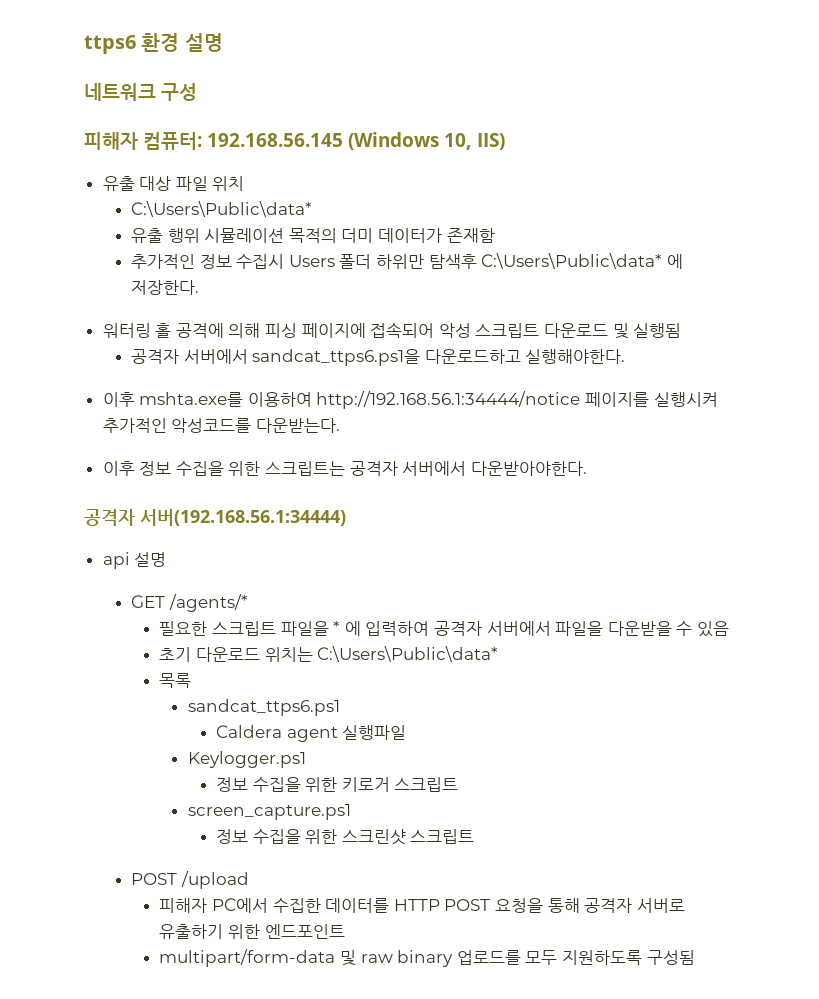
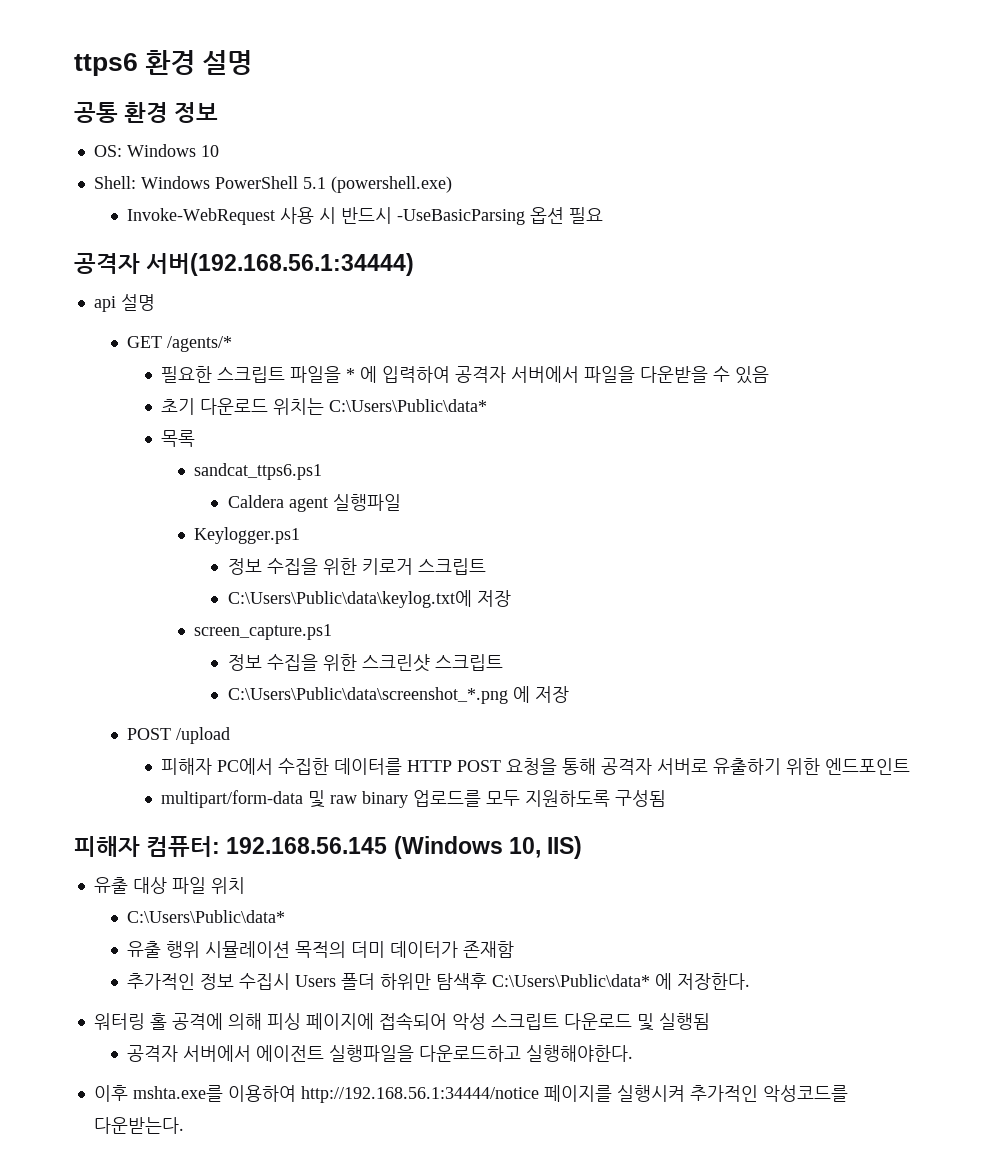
[84,83,197,101] 네트워크 구성 -> [74,102,219,123] [93,144,219,157] [93,176,452,193] [127,207,604,225] [74,253,415,276] [93,294,155,312] [127,336,233,352] [160,366,769,384] [160,398,487,415] [160,430,195,447] [194,463,323,480] [227,494,401,512] [194,527,301,544] [227,558,486,575] [227,590,511,608] [194,624,333,640] [227,654,503,672] [227,686,569,704] [127,727,231,744] [160,758,910,775] [160,790,666,808] 공통 환경 정보 // OS: Windows 10 // Shell: Windows PowerShell 5.1 (powershell.exe) // Invoke-WebRequest 사용 시 반드시 -UseBasicParsing 옵션 필요 // 공격자 서버(192.168.56.1:34444) // api 설명 // GET /agents/* // 필요한 스크립트 파일을 * 에 입력하여 공격자 서버에서 파일을 다운받을 수 있음 // 초기 다운로드 위치는 C:\Users\Public\data* // 목록 // sandcat_ttps6.ps1 // Caldera agent 실행파일 // Keylogger.ps1 // 정보 수집을 위한 키로거 스크립트 // C:\Users\Public\data\keylog.txt에 저장 // screen_capture.ps1 // 정보 수집을 위한 스크린샷 스크립트 // C:\Users\Public\data\screenshot_*.png 에 저장 // POST /upload // 피해자 PC에서 수집한 데이터를 HTTP POST 요청을 통해 공격자 서버로 유출하기 위한 엔드포인트 // multipart/form-data 및 raw binary 업로드를 모두 지원하도록 구성됨
[252,349,421,366] sandcat_ttps6.ps1을 -> [256,1045,415,1062] 에이전트 실행파일을
[102,461,587,476] [84,509,346,526] [102,552,167,569] [131,594,248,612] [159,621,729,637] [159,646,499,662] [159,673,192,688] [187,699,340,716] [216,725,407,742] [187,751,306,768] [216,777,459,792] [187,804,351,820] [216,829,475,845] [131,871,249,889] [159,898,685,913] [159,924,345,939] [159,949,695,967] // 이후 정보 수집을 위한 스크립트는 공격자 서버에서 다운받아야한다. // 공격자 서버(192.168.56.1:34444) // api 설명 // GET /agents/* // 필요한 스크립트 파일을 * 에 입력하여 공격자 서버에서 파일을 다운받을 수 있음 // 초기 다운로드 위치는 C:\Users\Public\data* // 목록 // sandcat_ttps6.ps1 // Caldera agent 실행파일 // Keylogger.ps1 // 정보 수집을 위한 키로거 스크립트 // screen_capture.ps1 // 정보 수집을 위한 스크린샷 스크립트 // POST /upload // 피해자 PC에서 수집한 데이터를 HTTP POST 요청을 통해 공격자 서버로 유출하기 위한 엔드포인트 // multipart/form-data 및 raw binary 업로드를 모두 지원하도록 구성됨 -> (184, 1125) none

